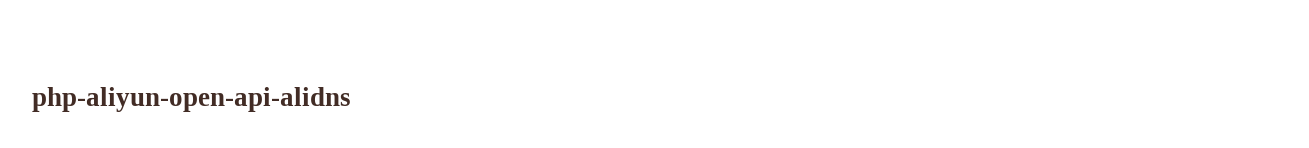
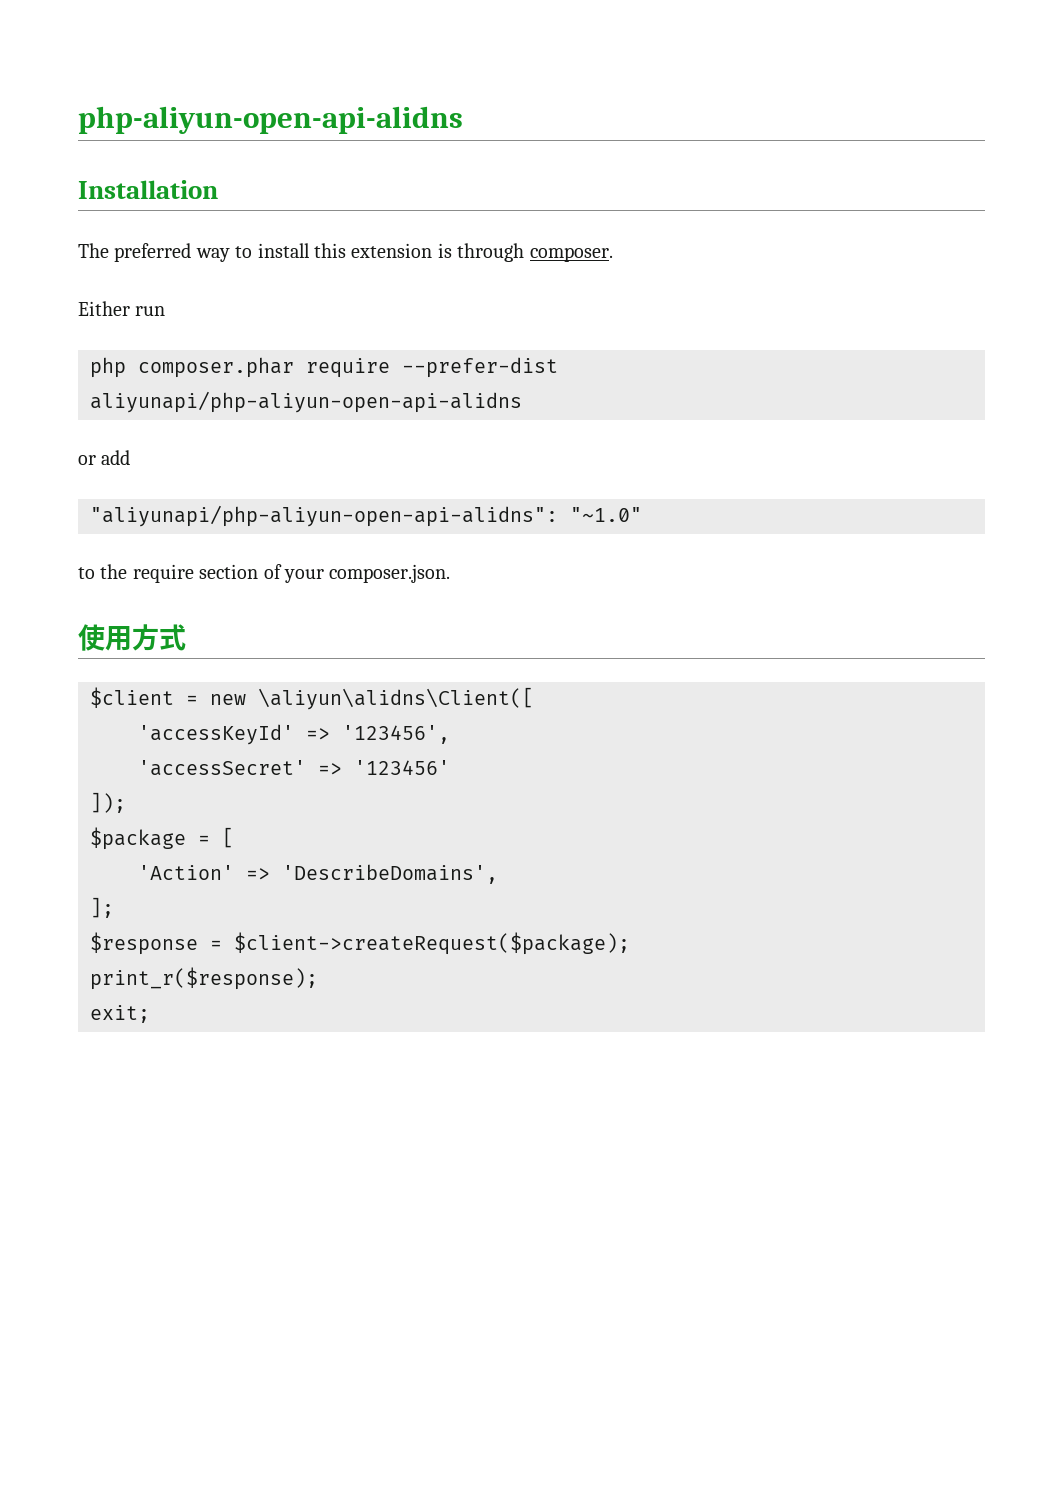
(351, 99) none -> [78,180,218,199] [78,243,613,262] [78,301,166,316] [90,357,558,378] [90,391,522,413] [78,450,131,465] [90,505,642,527] [78,564,451,583] [78,624,186,651] [90,687,534,710] [138,724,450,745] [138,760,450,776] [90,792,126,813] [90,827,234,850] [138,864,498,884] [90,897,114,918] [90,932,630,955] [90,967,318,990] [90,1005,150,1023] // Installation // The preferred way to install this extension is through composer. // Either run // php composer.phar require --prefer-dist aliyunapi/php-aliyun-open-api-alidns // or add // "aliyunapi/php-aliyun-open-api-alidns": "~1.0" // to the require section of your composer.json. // 使用方式 // $client = new \aliyun\alidns\Client([ // 'accessKeyId' => '123456', // 'accessSecret' => '123456' // ]); // $package = [ // 'Action' => 'DescribeDomains', // ]; // $response = $client->createRequest($package); // print_r($response); // exit;

